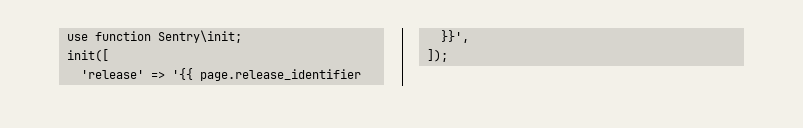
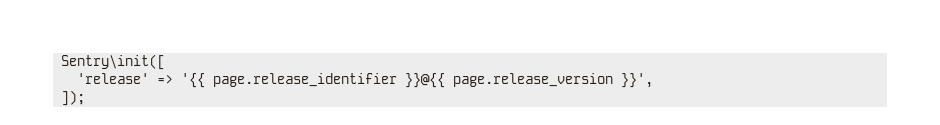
[66,30,242,43] [66,49,109,62] use function Sentry\init; // init([ -> [61,54,166,70] Sentry\init([
(361, 75) none -> [405,73,614,88] }}@{{ page.release_version

